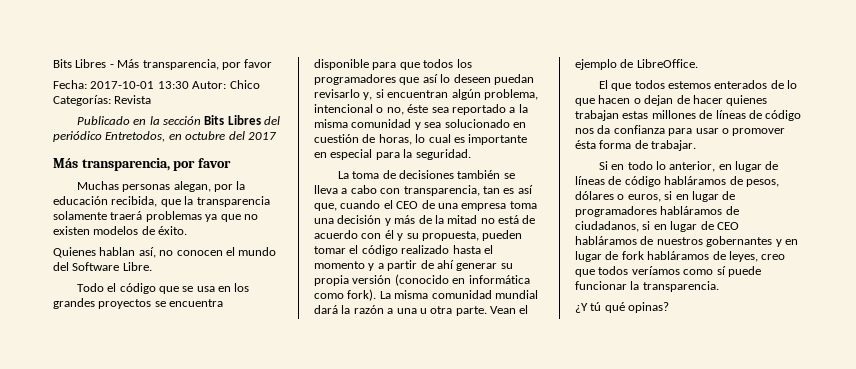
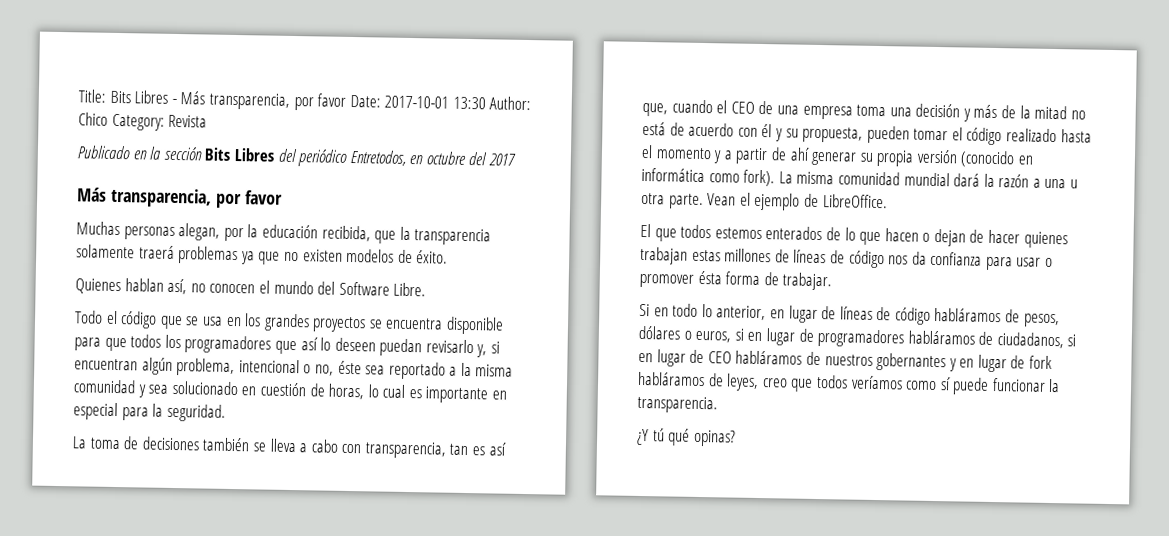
(53, 63) none -> [78,89,106,103] Title:
[53,80,87,89] // Fecha: -> [349,94,381,108] Date:
[192,80,260,89] [53,95,111,106] Autor: Chico Categorías: -> [489,96,532,111] [78,112,165,131] Author: Chico Category:

